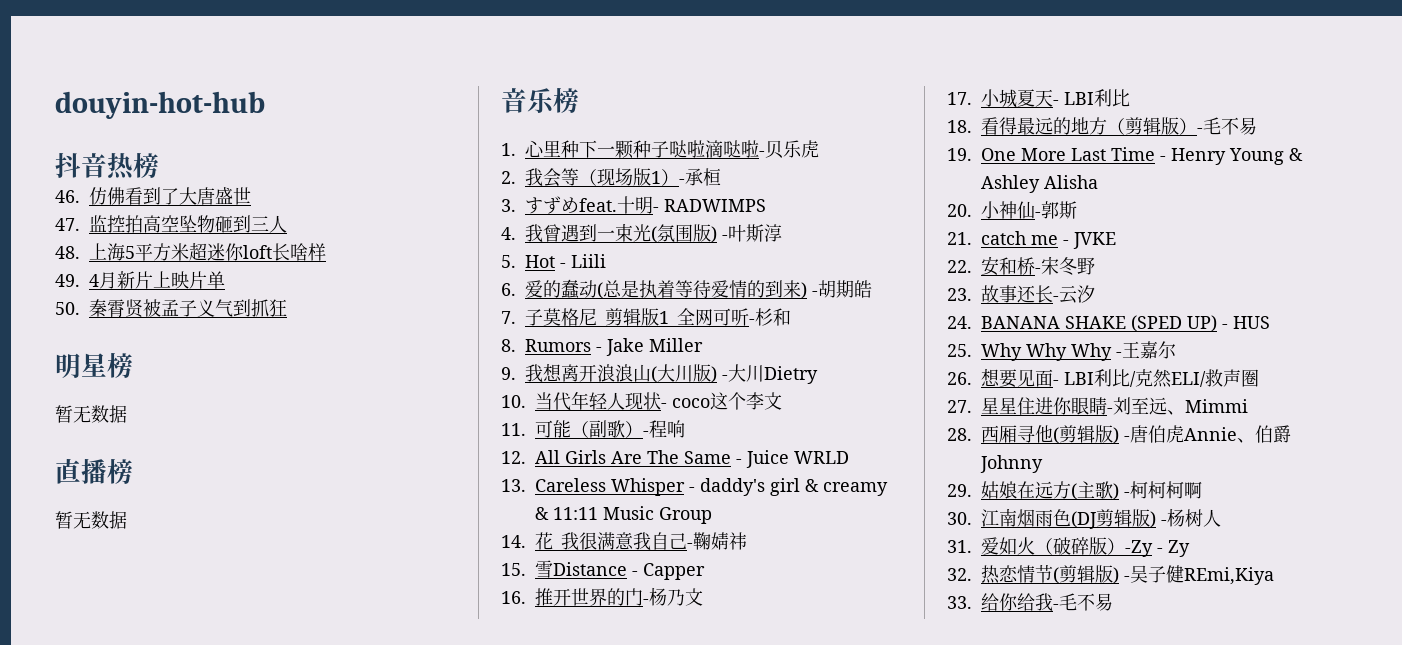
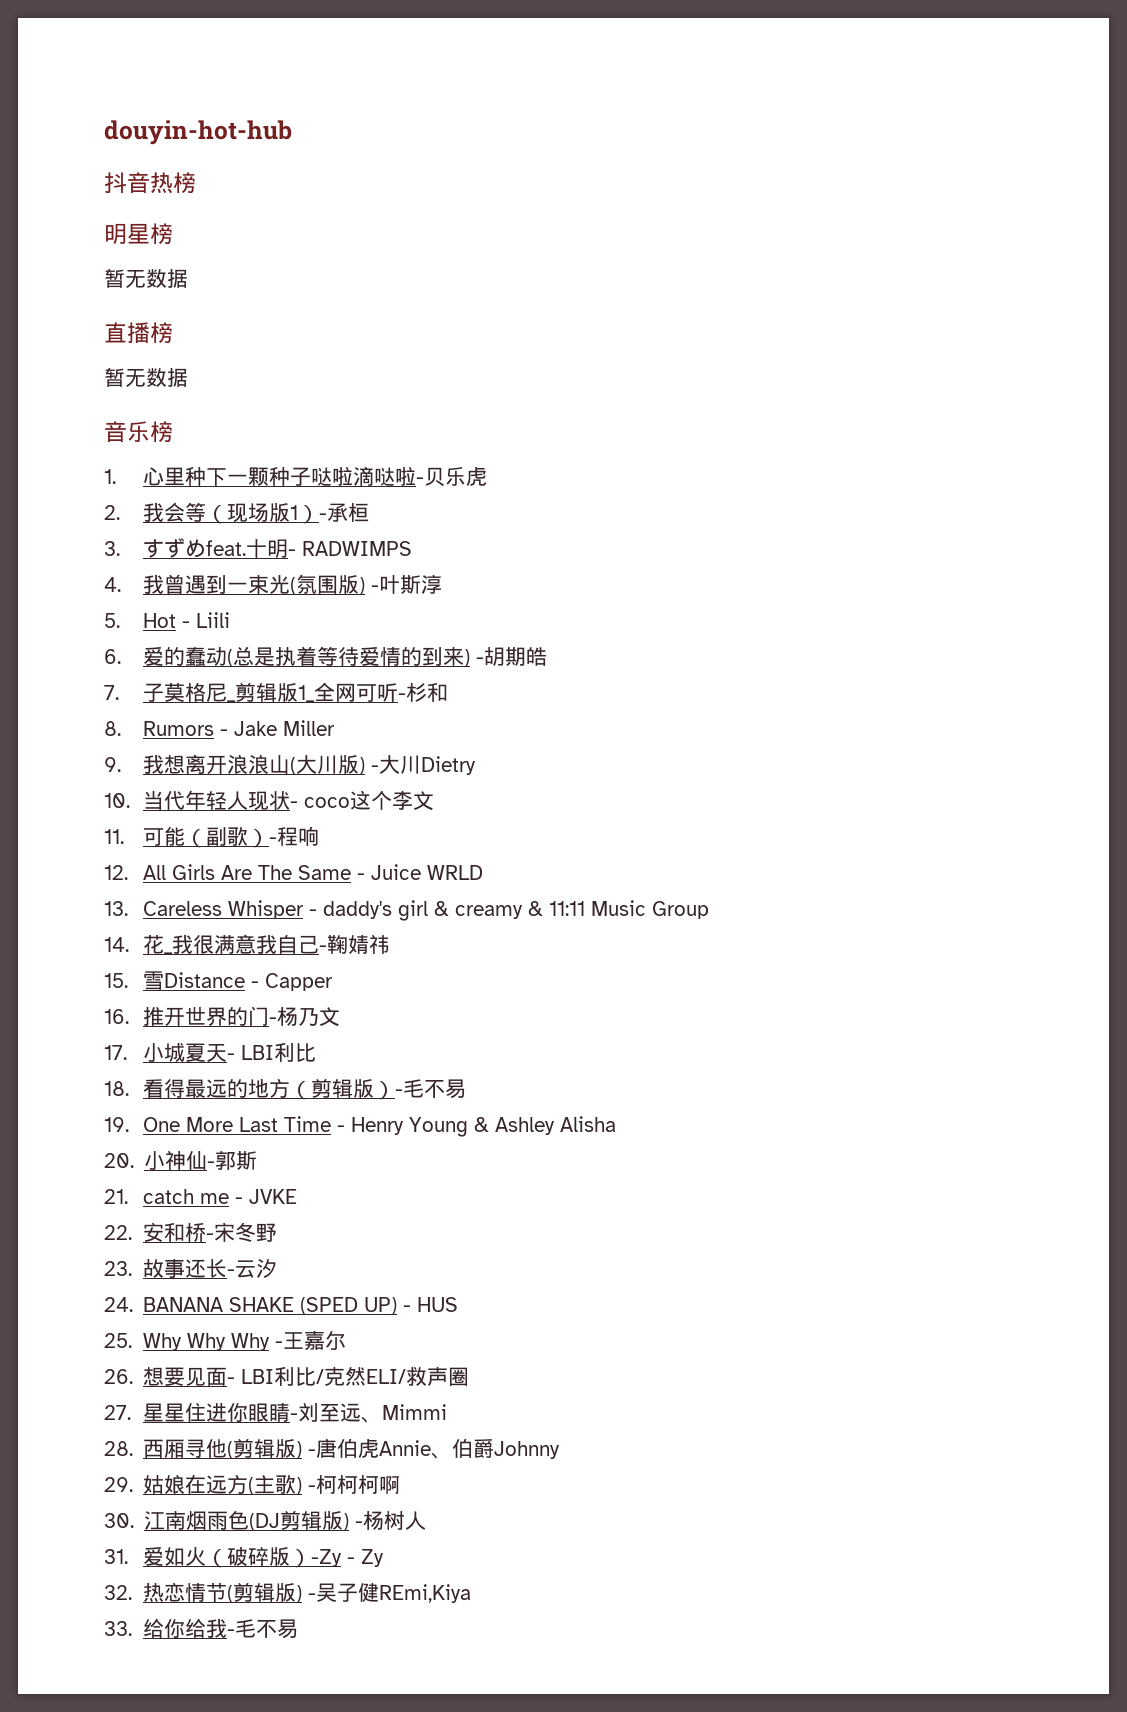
[55,187,251,205] [55,215,287,233] [55,242,326,261] [55,271,225,289] [55,299,287,318] // 46.仿佛看到了大唐盛世 // 47.监控拍高空坠物砸到三人 // 48.上海5平方米超迷你loft长啥样 // 49. 4月新片上映片单 // 50.秦霄贤被孟子义气到抓狂 -> (196, 183) none

